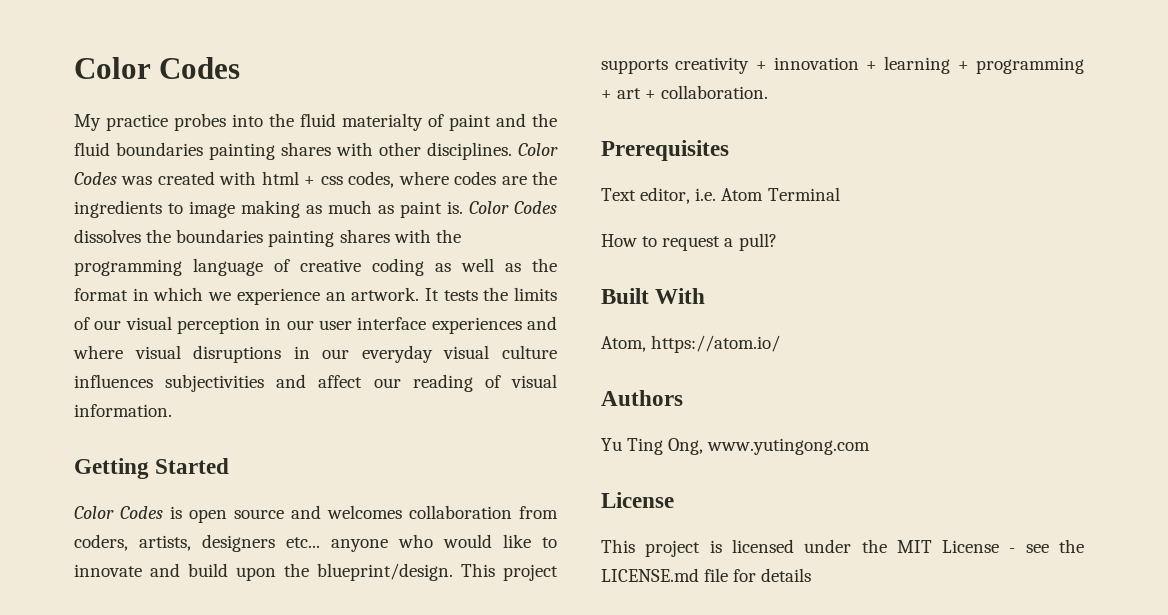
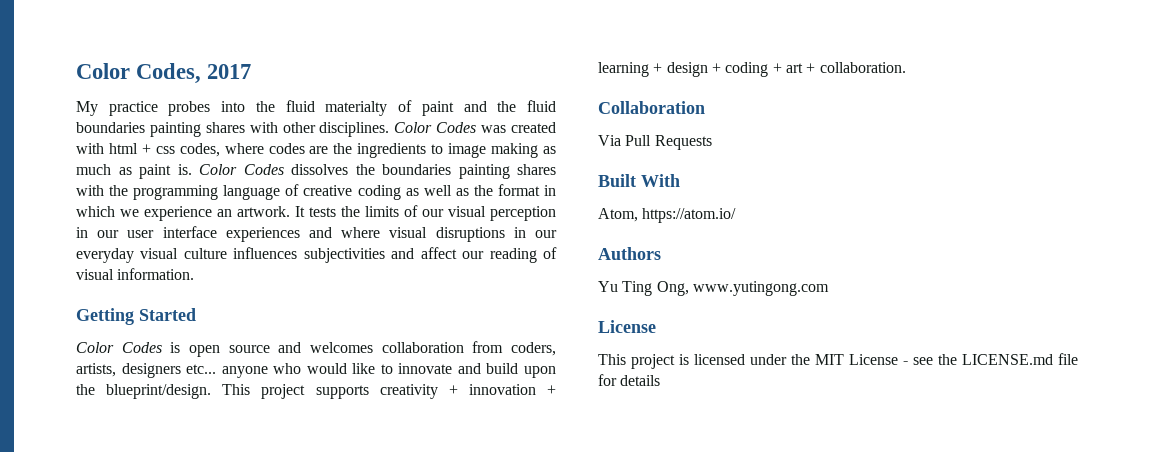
[74,57,241,79] Color Codes -> [76,63,252,84] Color Codes, 2017
[976,57,1084,74] programming -> [666,62,769,77] design + coding
[601,140,729,161] [601,187,840,204] [601,233,777,251] Prerequisites // Text editor, i.e. Atom Terminal // How to request a pull? -> [598,101,705,114] [598,135,712,150] Collaboration // Via Pull Requests

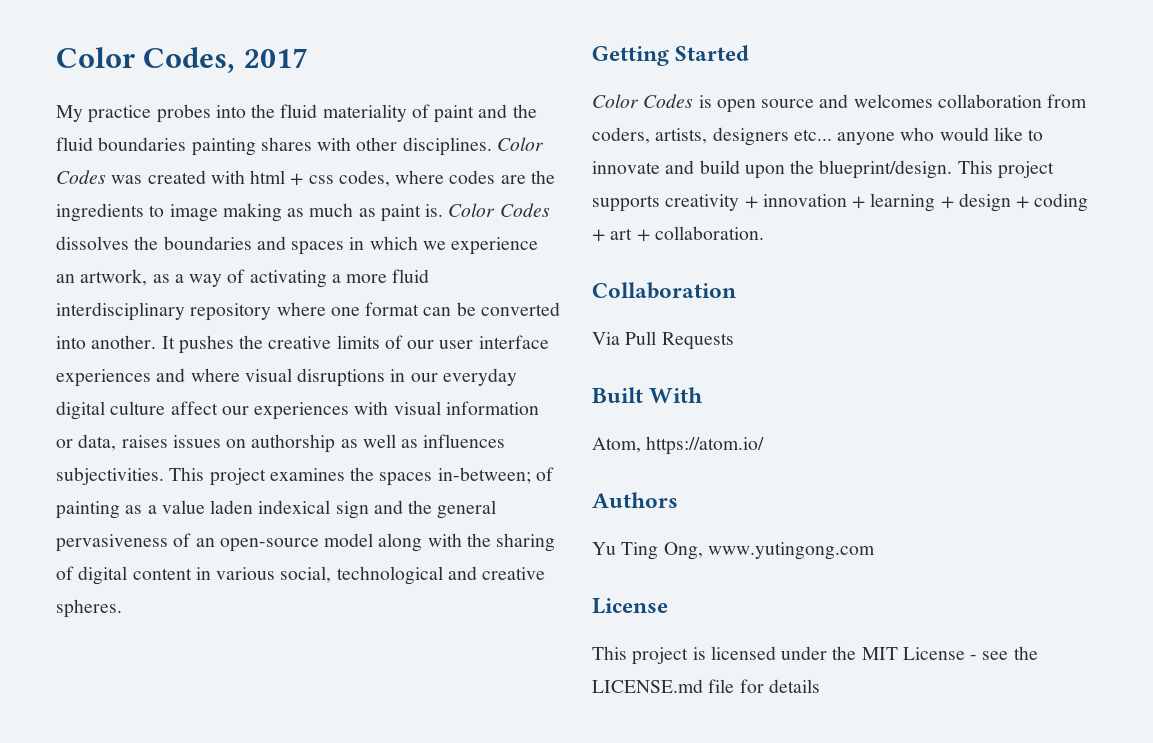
[325,101,388,116] materialty -> [322,104,407,122] materiality
[458,164,556,179] [76,184,540,200] painting shares with the programming language of creative coding as well as the format -> [256,236,345,255] and spaces
[237,205,556,221] [76,227,88,238] artwork. It tests the limits of our visual perception in -> [80,269,430,288] [56,302,560,321] [56,335,403,354] artwork, as a way of activating a more fluid interdisciplinary repository where one format can be converted into another. It pushes the creative limits of
[140,247,558,263] [76,268,195,280] visual culture influences subjectivities and affect our reading of visual information. -> [56,401,539,420] [56,434,506,453] [56,467,554,486] [56,500,497,519] [56,533,556,552] [56,566,546,585] [56,599,122,618] digital culture affect our experiences with visual information or data, raises issues on authorship as well as influences subjectivities. This project examines the spaces in-between; of painting as a value laden indexical sign and the general pervasiveness of an open-source model along with the sharing of digital content in various social, technological and creative spheres.

